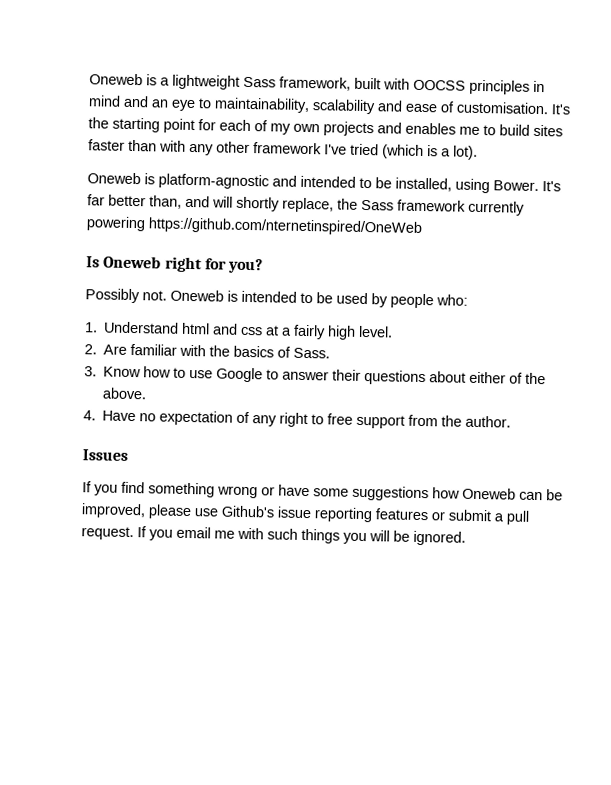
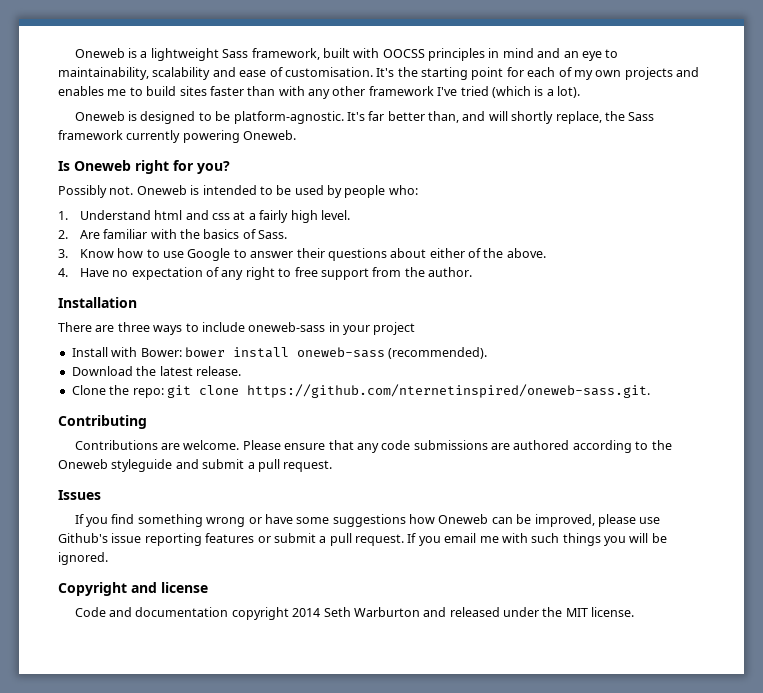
[158,173,539,194] platform-agnostic and intended to be installed, using Bower. -> [140,111,344,124] designed to be platform-agnostic.
[148,217,422,236] https://github.com/nternetinspired/OneWeb -> [243,130,297,140] Oneweb.
(512, 421) none -> [58,297,137,308] [58,322,416,335] [71,347,488,359] [71,366,241,376] [71,384,650,398] [58,415,147,429] [74,440,672,453] [58,459,333,472] // Installation // There are three ways to include oneweb-sass in your project // Install with Bower: bower install oneweb-sass (recommended). // Download the latest release. // Clone the repo: git clone https://github.com/nternetinspired/oneweb-sass.git. // Contributing // Contributions are welcome. Please ensure that any code submissions are authored according to the Oneweb styleguide and submit a pull request.
(466, 538) none -> [58,582,208,596] [74,607,635,620] // Copyright and license // Code and documentation copyright 2014 Seth Warburton and released under the MIT license.

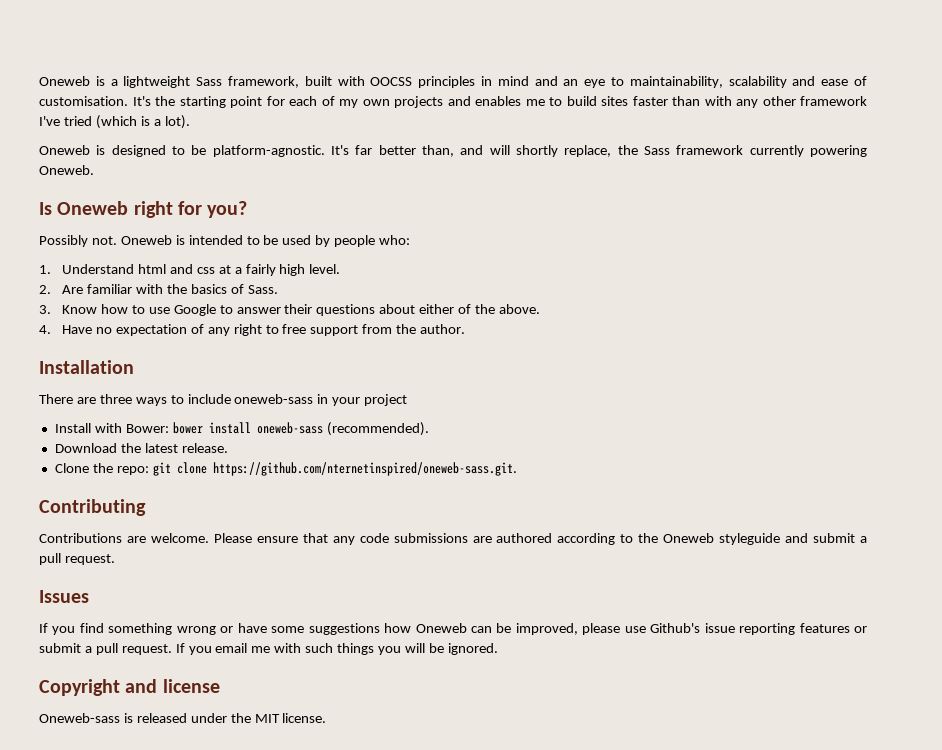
[74,607,447,620] Code and documentation copyright 2014 Seth Warburton and -> [39,713,133,723] Oneweb-sass is

